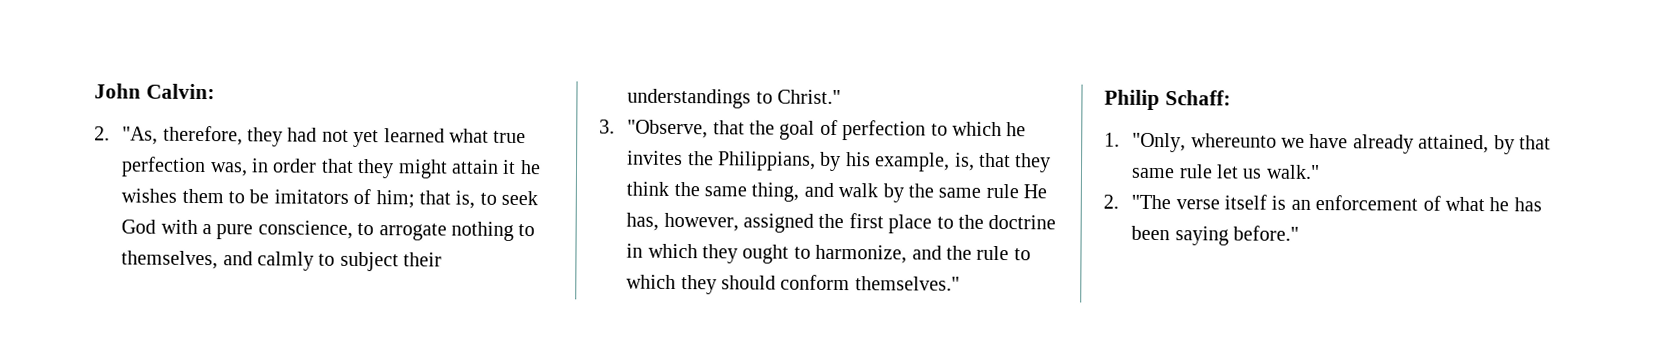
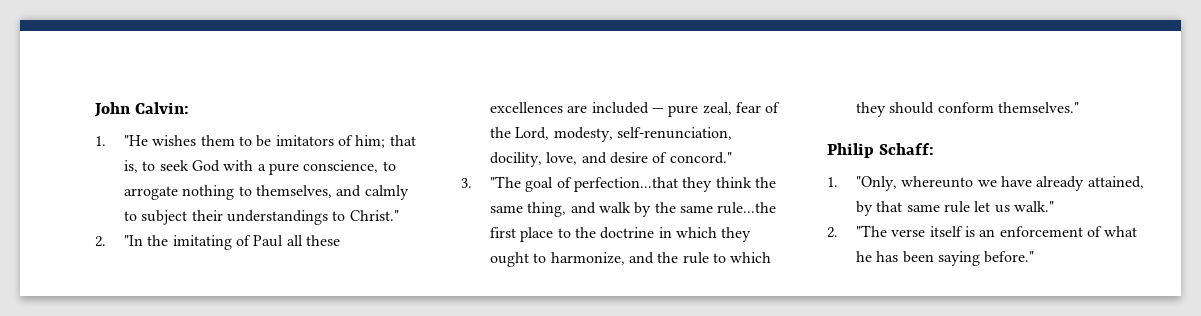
[94,125,527,148] [121,156,541,179] 2. "As, therefore, they had not yet learned what true perfection was, in order that they might attain it he -> [95,135,149,146] 1. "He
[599,119,1027,141] [627,150,1011,172] 3. "Observe, that the goal of perfection to which he invites the Philippians, by his example, is, that -> [95,235,341,250] [490,102,781,117] [490,127,733,142] [490,152,732,167] [461,176,679,192] 2. "In the imitating of Paul all these excellences are included — pure zeal, fear of the Lord, modesty, self-renunciation, docility, love, and desire of concord." // 3. "The goal of perfection...that
[985,183,1048,199] [626,212,845,233] rule He has, however, assigned the -> [717,202,777,214] rule...the

